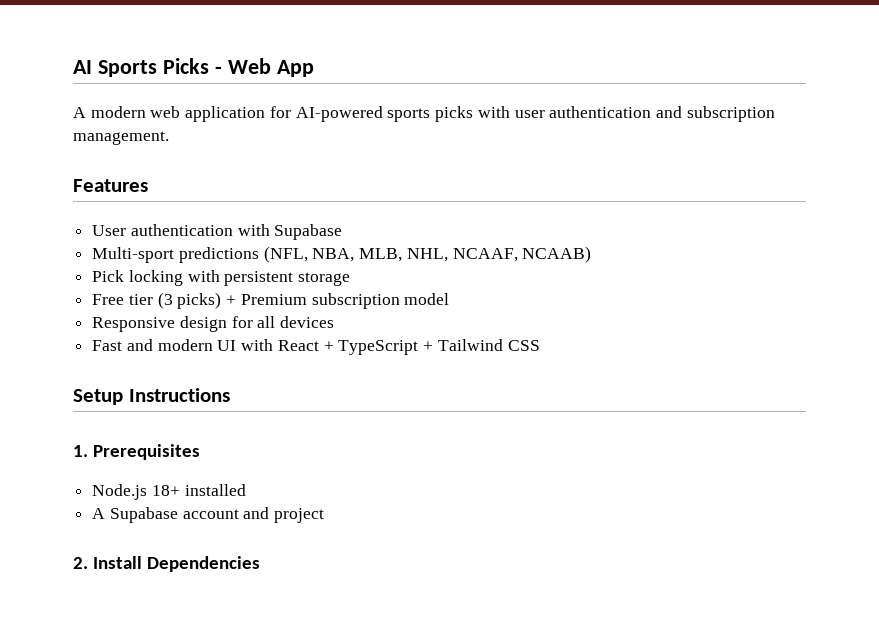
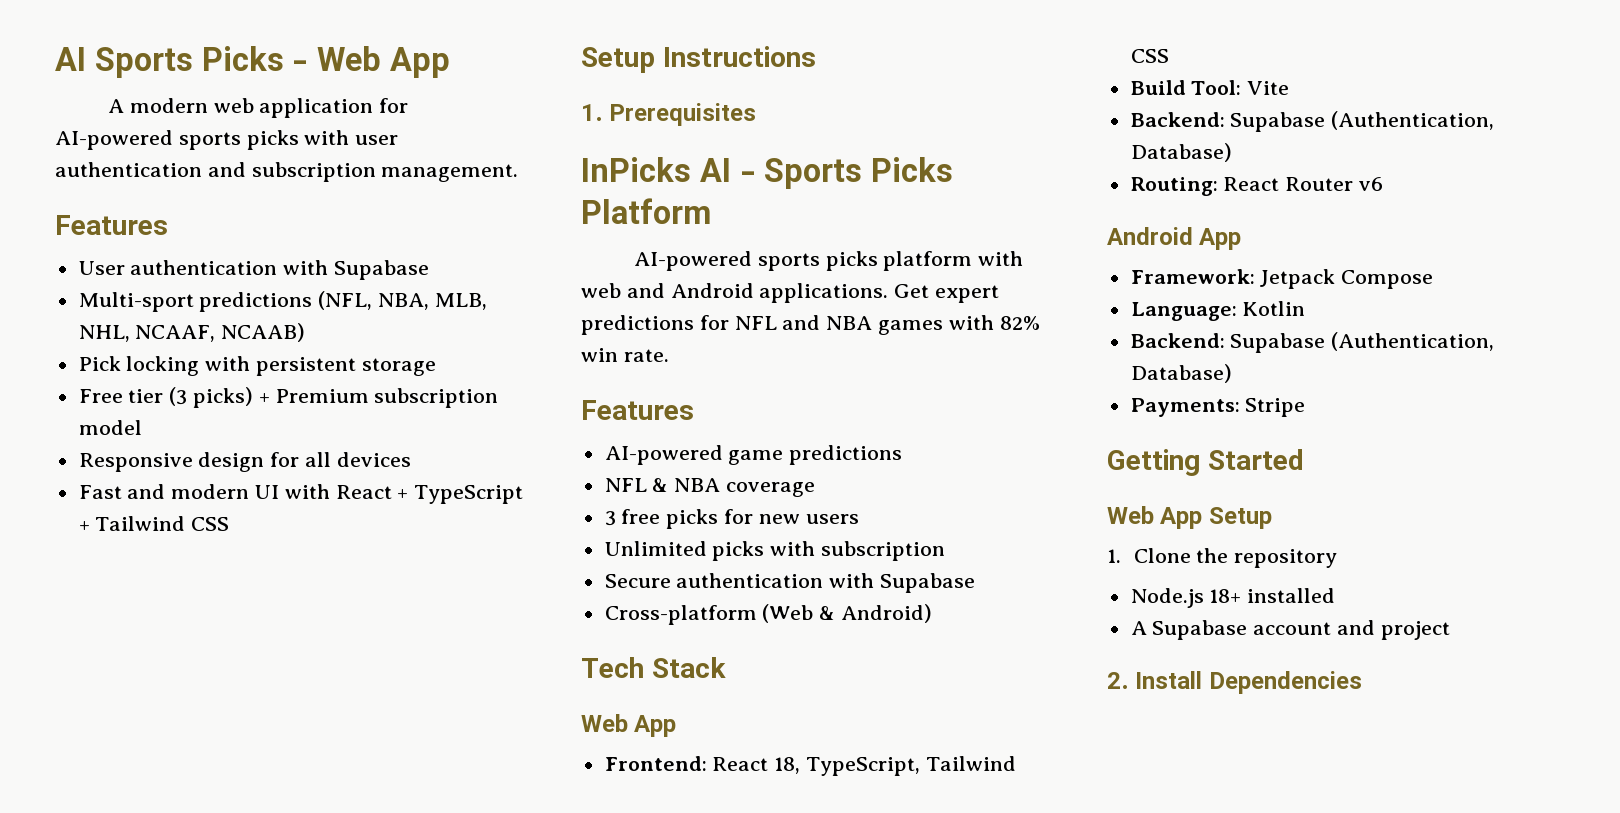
(201, 452) none -> [581,157,954,189] [581,198,711,224] [633,251,1024,271] [581,283,1000,303] [581,315,1040,335] [581,348,669,362] [581,400,694,420] [604,445,903,465] [604,478,816,497] [604,509,859,529] [604,541,946,561] [604,573,976,593] [604,604,933,625] [581,657,726,678] [581,714,677,737] [604,756,1016,776] [1130,49,1169,63] [1130,80,1290,95] [1130,111,1495,132] [1130,143,1232,162] [1130,177,1384,196] [1107,227,1242,250] [1130,269,1434,289] [1130,301,1306,321] [1130,332,1495,353] [1130,364,1232,383] [1130,398,1306,417] [1107,449,1304,476] [1107,506,1272,529] [1107,548,1338,568] // InPicks AI - Sports Picks Platform // AI-powered sports picks platform with web and Android applications. Get expert predictions for NFL and NBA games with 82% win rate. // Features // AI-powered game predictions // NFL & NBA coverage // 3 free picks for new users // Unlimited picks with subscription // Secure authentication with Supabase // Cross-platform (Web & Android) // Tech Stack // Web App // Frontend: React 18, TypeScript, Tailwind CSS // Build Tool: Vite // Backend: Supabase (Authentication, Database) // Routing: React Router v6 // Android App // Framework: Jetpack Compose // Language: Kotlin // Backend: Supabase (Authentication, Database) // Payments: Stripe // Getting Started // Web App Setup // 1. Clone the repository

